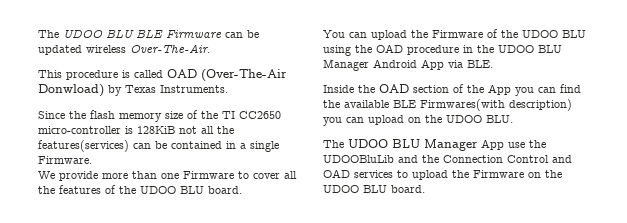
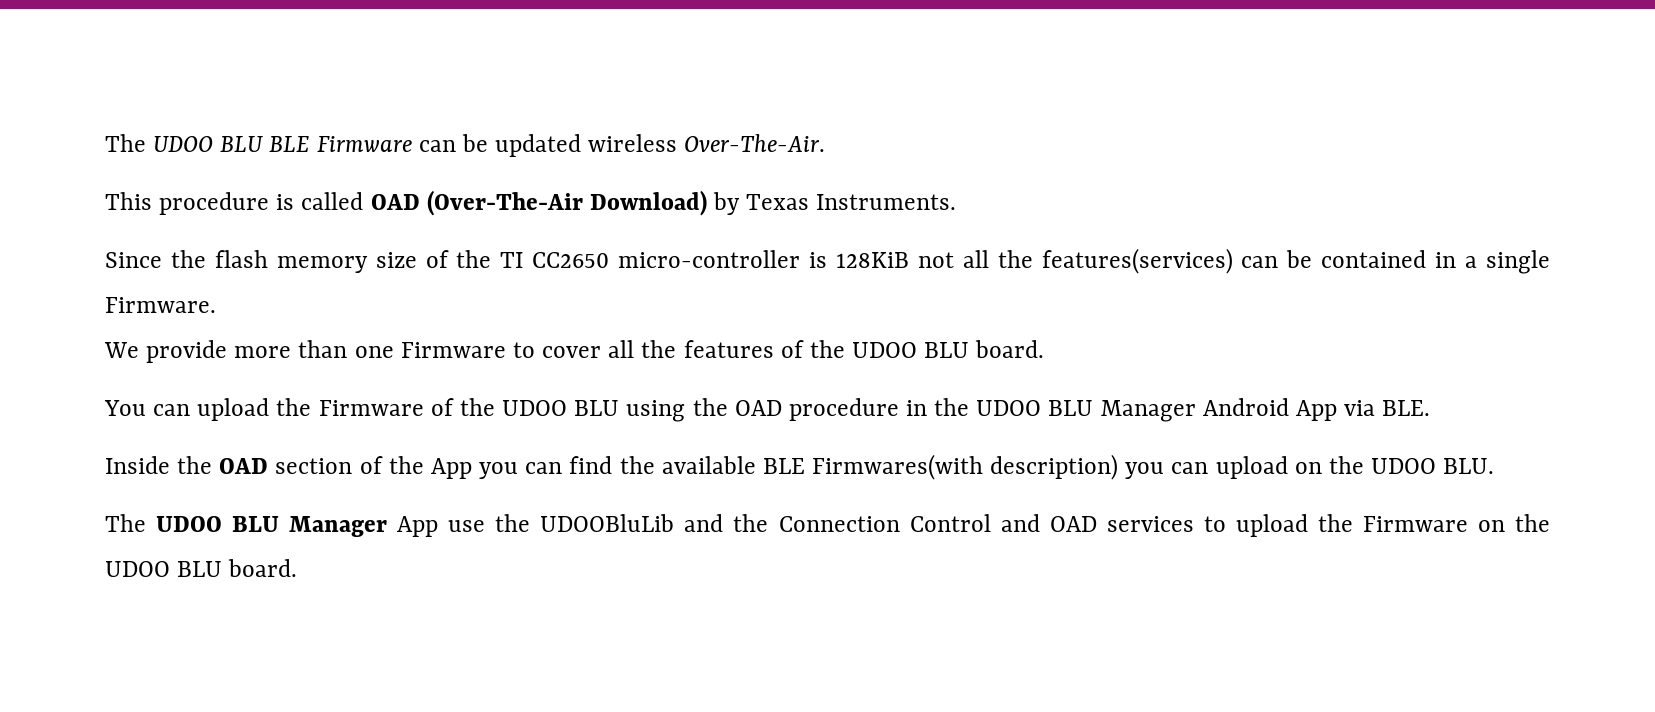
[38,84,104,97] Donwload) -> [589,190,707,216] Download)

